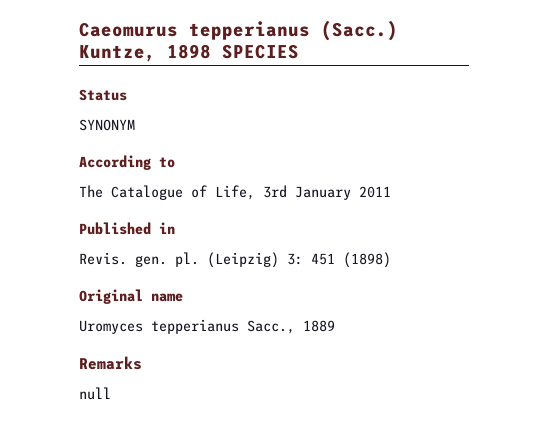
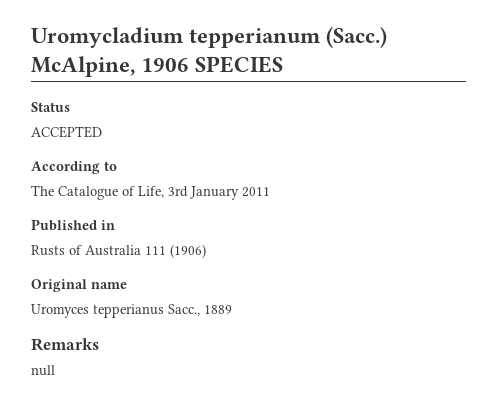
[79,20,398,41] [79,44,211,62] Caeomurus tepperianus (Sacc.) Kuntze, 1898 -> [31,27,388,48] [31,56,190,77] Uromycladium tepperianum (Sacc.) McAlpine, 1906
[79,119,135,131] SYNONYM -> [31,126,102,138] ACCEPTED
[79,252,391,268] Revis. gen. pl. (Leipzig) 3: 451 (1898) -> [31,244,206,258] Rusts of Australia 111 (1906)

